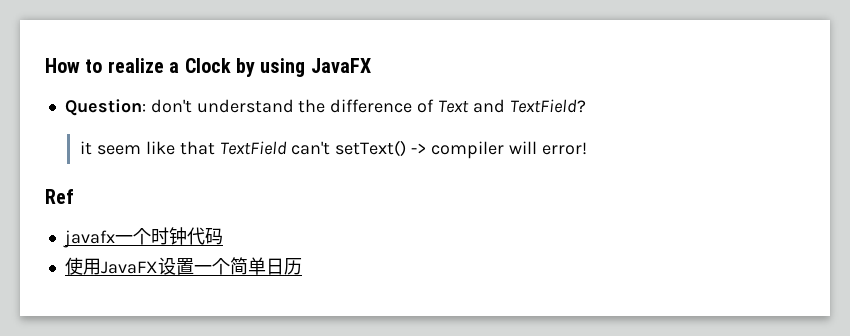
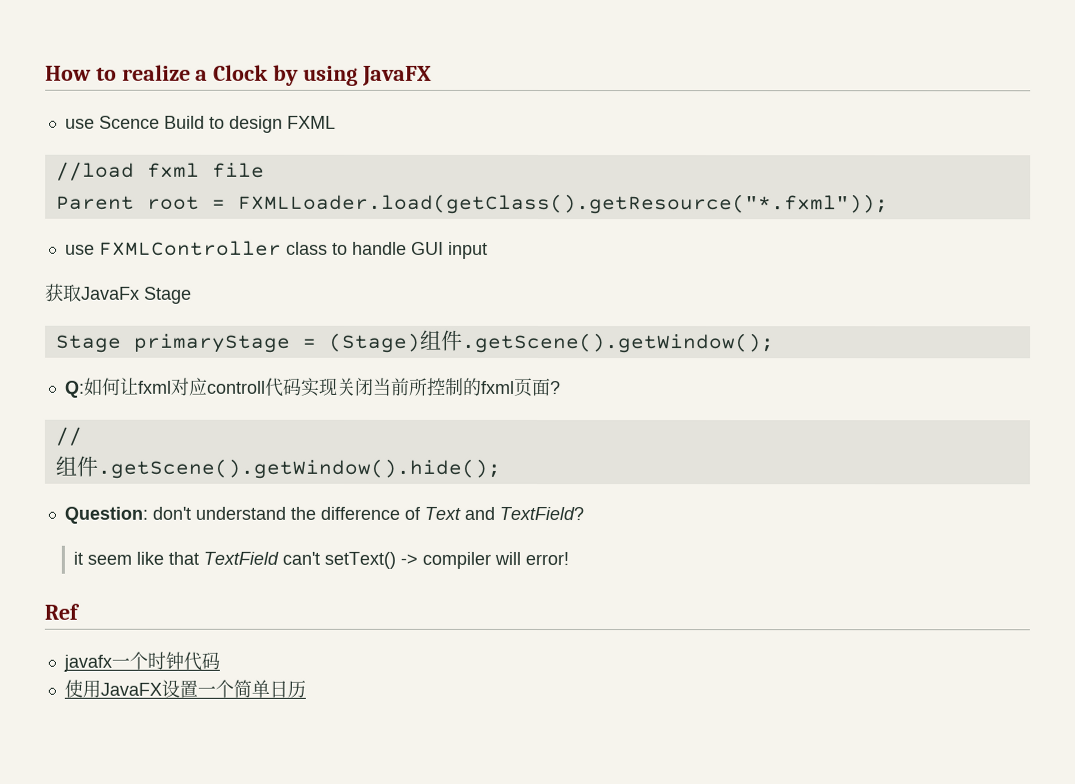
(371, 65) none -> [64,115,336,133] [55,161,265,181] [55,193,889,215] [64,240,488,259] [45,283,192,304] [55,329,775,354] [63,377,561,398] [54,426,82,446] [54,455,501,479] // use Scence Build to design FXML // //load fxml file // Parent root = FXMLLoader.load(getClass().getResource("*.fxml")); // use FXMLController class to handle GUI input // 获取JavaFx Stage // Stage primaryStage = (Stage)组件.getScene().getWindow(); // Q:如何让fxml对应controll代码实现关闭当前所控制的fxml页面? // // // 组件.getScene().getWindow().hide();

